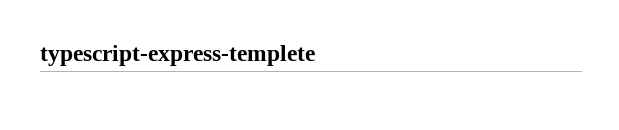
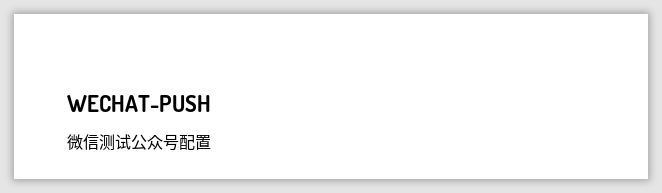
[40,45,315,66] typescript-express-templete -> [67,95,211,112] [67,134,211,151] WECHAT-PUSH // 微信测试公众号配置

